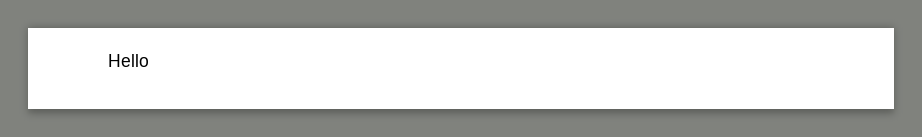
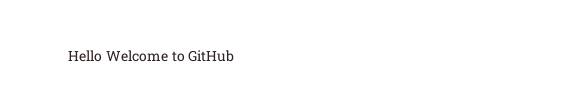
(149, 60) none -> [105,50,235,62] Welcome to GitHub

